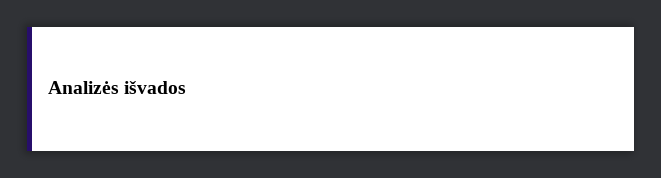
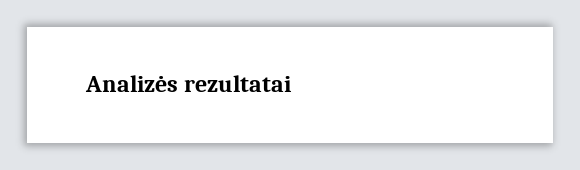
[124,81,187,94] išvados -> [184,75,293,92] rezultatai

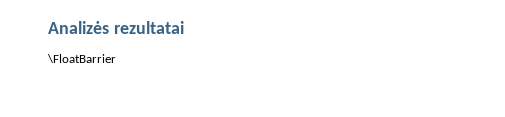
(293, 83) none -> [47,54,116,63] // \FloatBarrier

